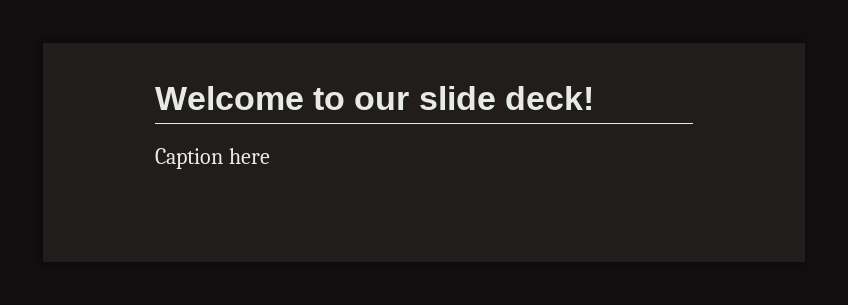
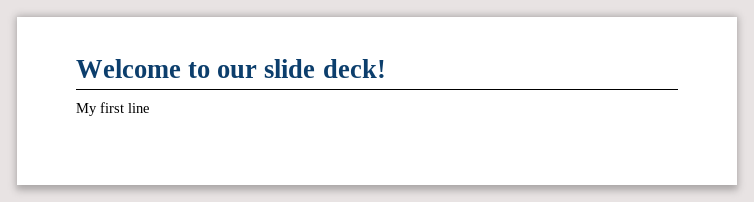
[155,148,270,169] Caption here -> [76,102,149,116] My first line

